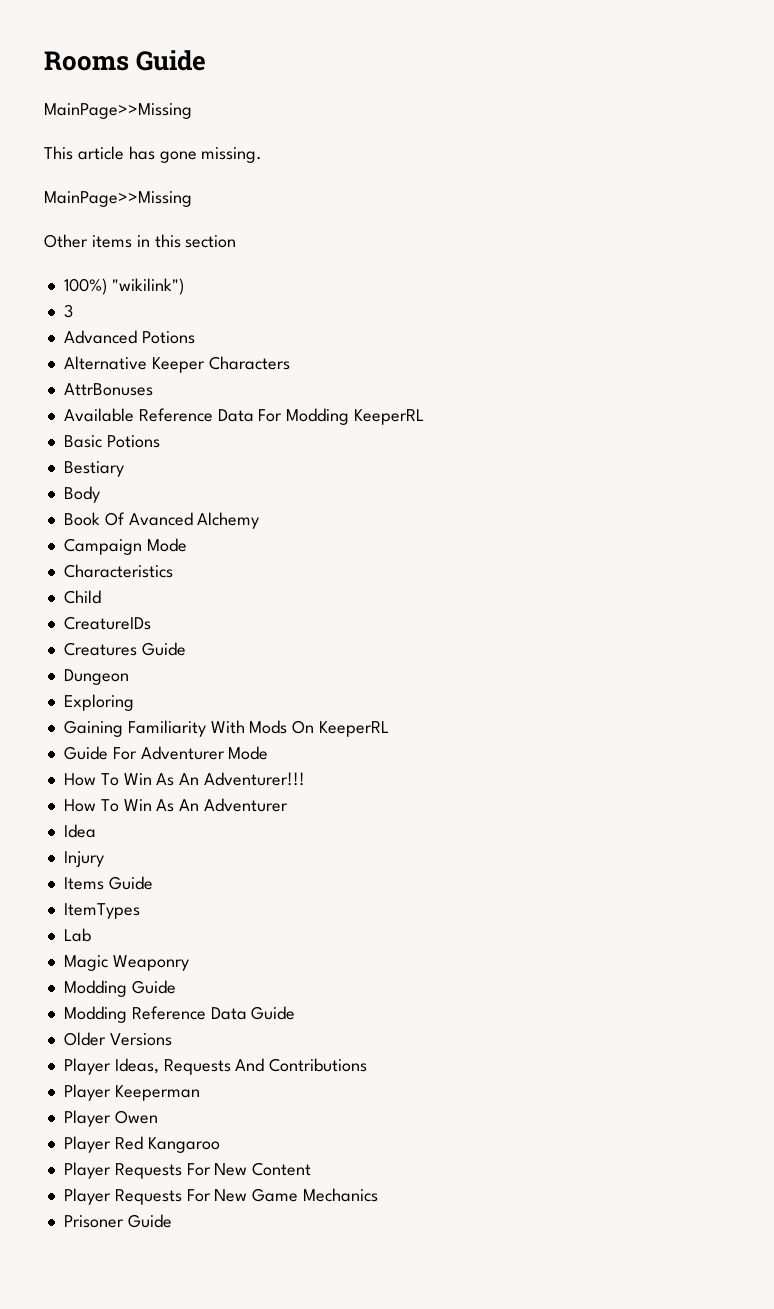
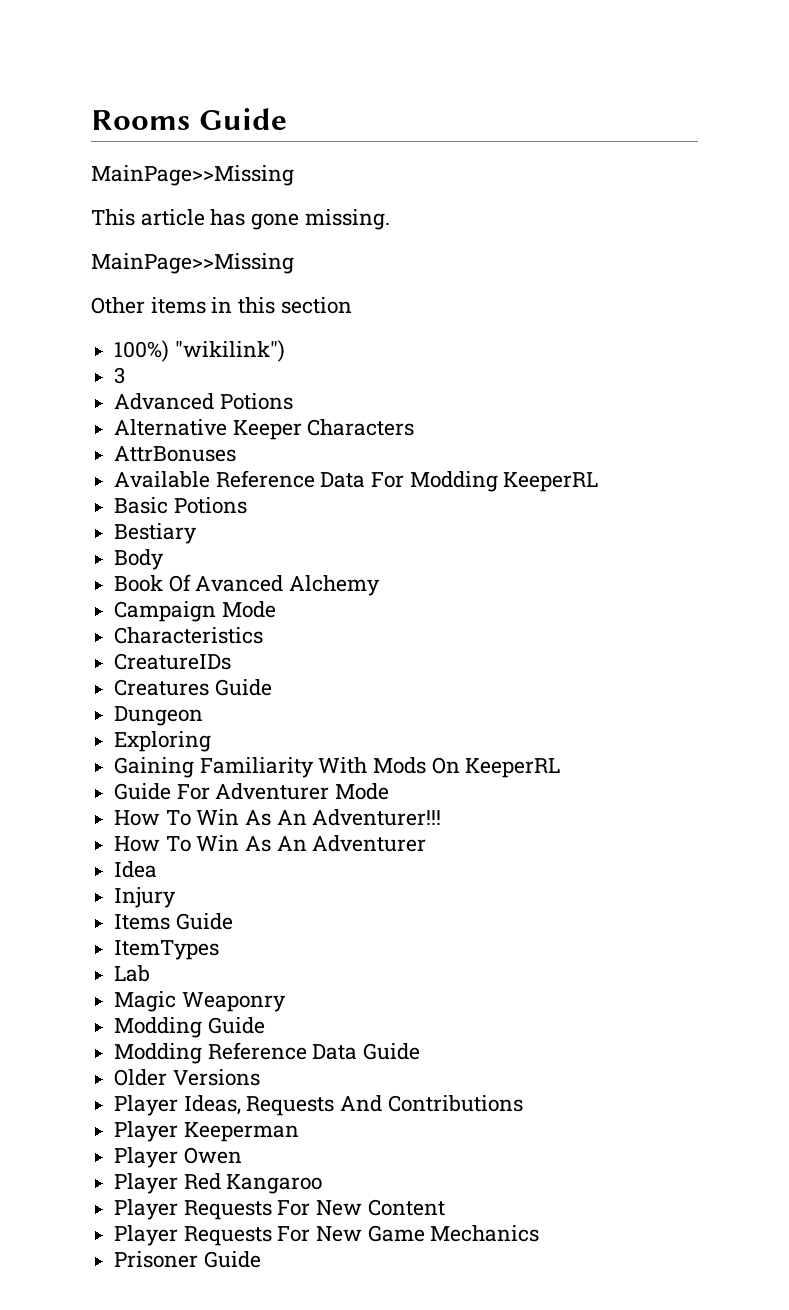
[63,590,101,604] // Child -> (264, 635) none

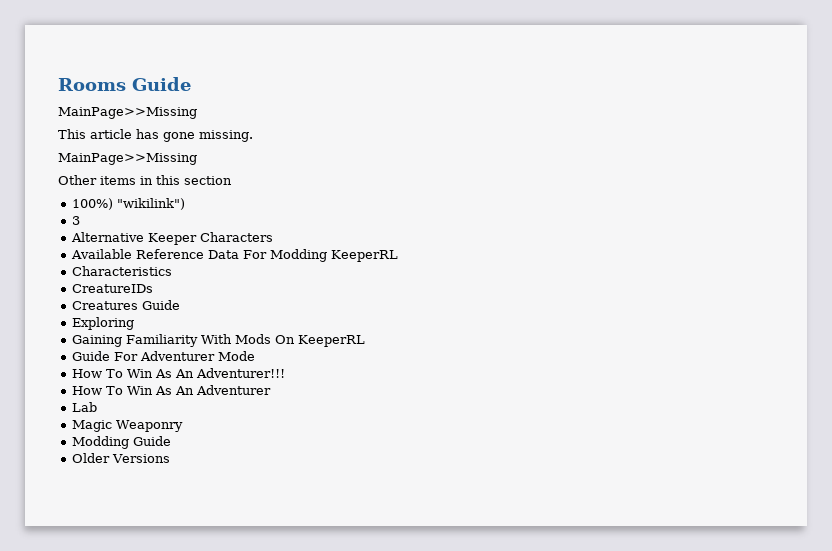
[114,393,293,410] // Advanced Potions -> (81, 220) none
[114,446,237,462] // AttrBonuses -> (274, 237) none
[114,497,247,514] [114,523,198,544] [114,549,165,570] [114,574,381,596] [114,601,276,622] // Basic Potions // Bestiary // Body // Book Of Avanced Alchemy // Campaign Mode -> (399, 256) none
[114,706,204,726] // Dungeon -> (181, 305) none
[114,861,158,878] [114,887,177,908] [114,913,233,930] [114,940,220,960] // Idea // Injury // Items Guide // ItemTypes -> (272, 390) none
[114,1042,421,1064] [114,1069,260,1086] [114,1095,523,1116] [114,1121,299,1142] [114,1147,242,1168] [114,1173,323,1194] [114,1199,445,1220] [114,1225,540,1246] [114,1251,261,1268] Modding Reference Data Guide // Older Versions // Player Ideas, Requests And Contributions // Player Keeperman // Player Owen // Player Red Kangaroo // Player Requests For New Content // Player Requests For New Game Mechanics // Prisoner Guide -> [72,453,171,463] Older Versions

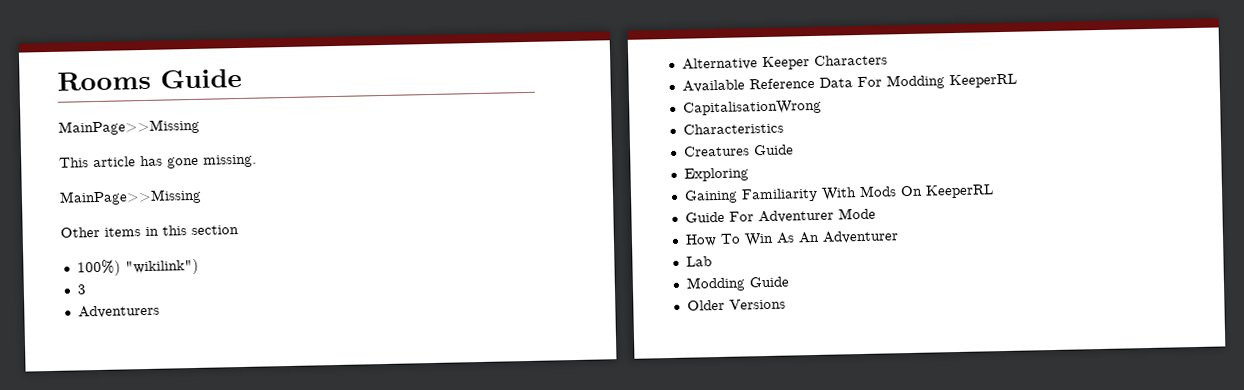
(81, 220) none -> [77,304,160,319] // Adventurers
(399, 256) none -> [682,99,822,116] // CapitalisationWrong
[72,284,154,293] // CreatureIDs -> (784, 128) none
[72,368,286,378] // How To Win As An Adventurer!!! -> (876, 213) none
[72,420,184,432] // Magic Weaponry -> (712, 261) none

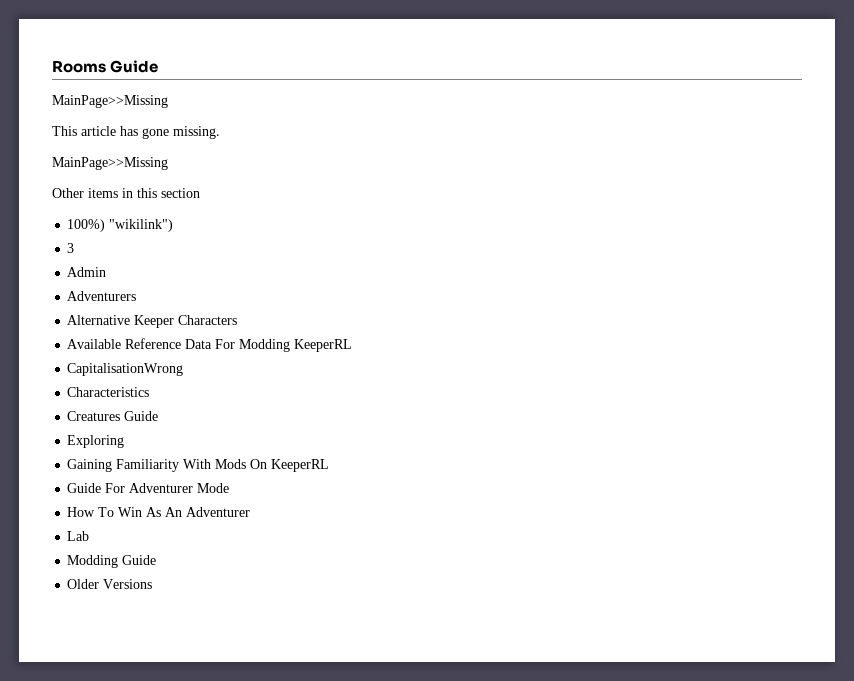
(86, 289) none -> [67,267,107,277] // Admin

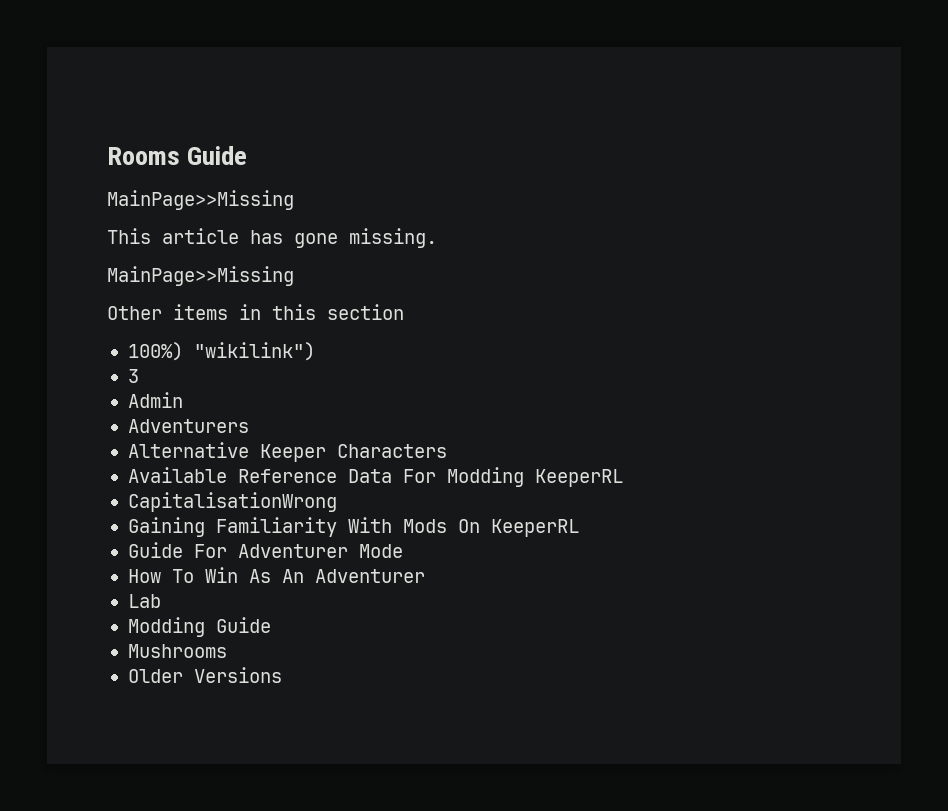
[67,387,150,397] [67,411,159,421] [67,435,125,448] // Characteristics // Creatures Guide // Exploring -> (337, 502) none
(157, 560) none -> [127,644,227,658] // Mushrooms

